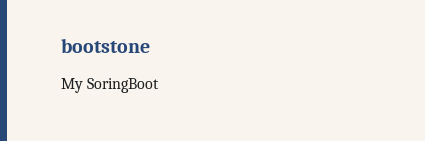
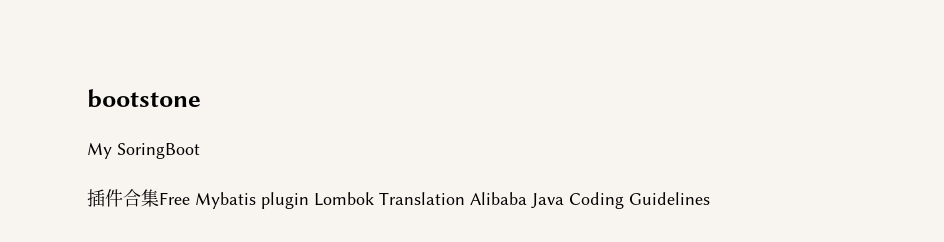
(160, 85) none -> [87,189,710,209] // 插件合集Free Mybatis plugin Lombok Translation Alibaba Java Coding Guidelines

